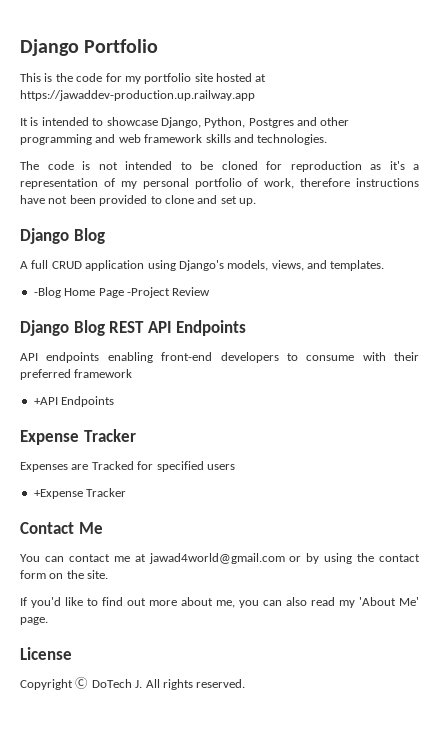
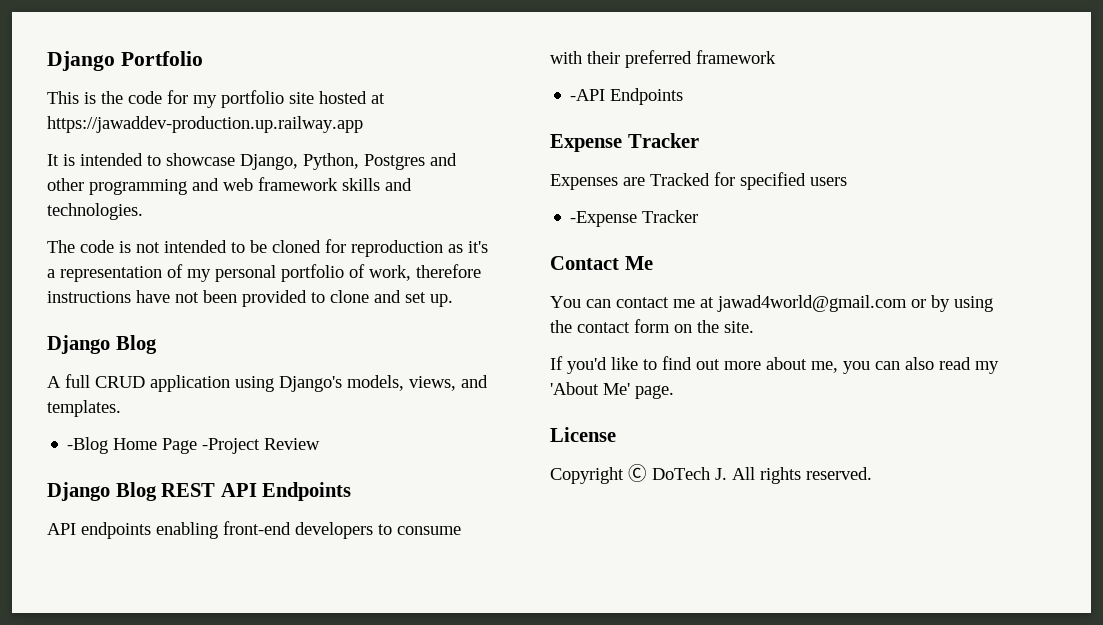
[33,397,58,405] +API -> [570,89,606,101] -API
[33,489,83,499] +Expense -> [570,211,638,227] -Expense

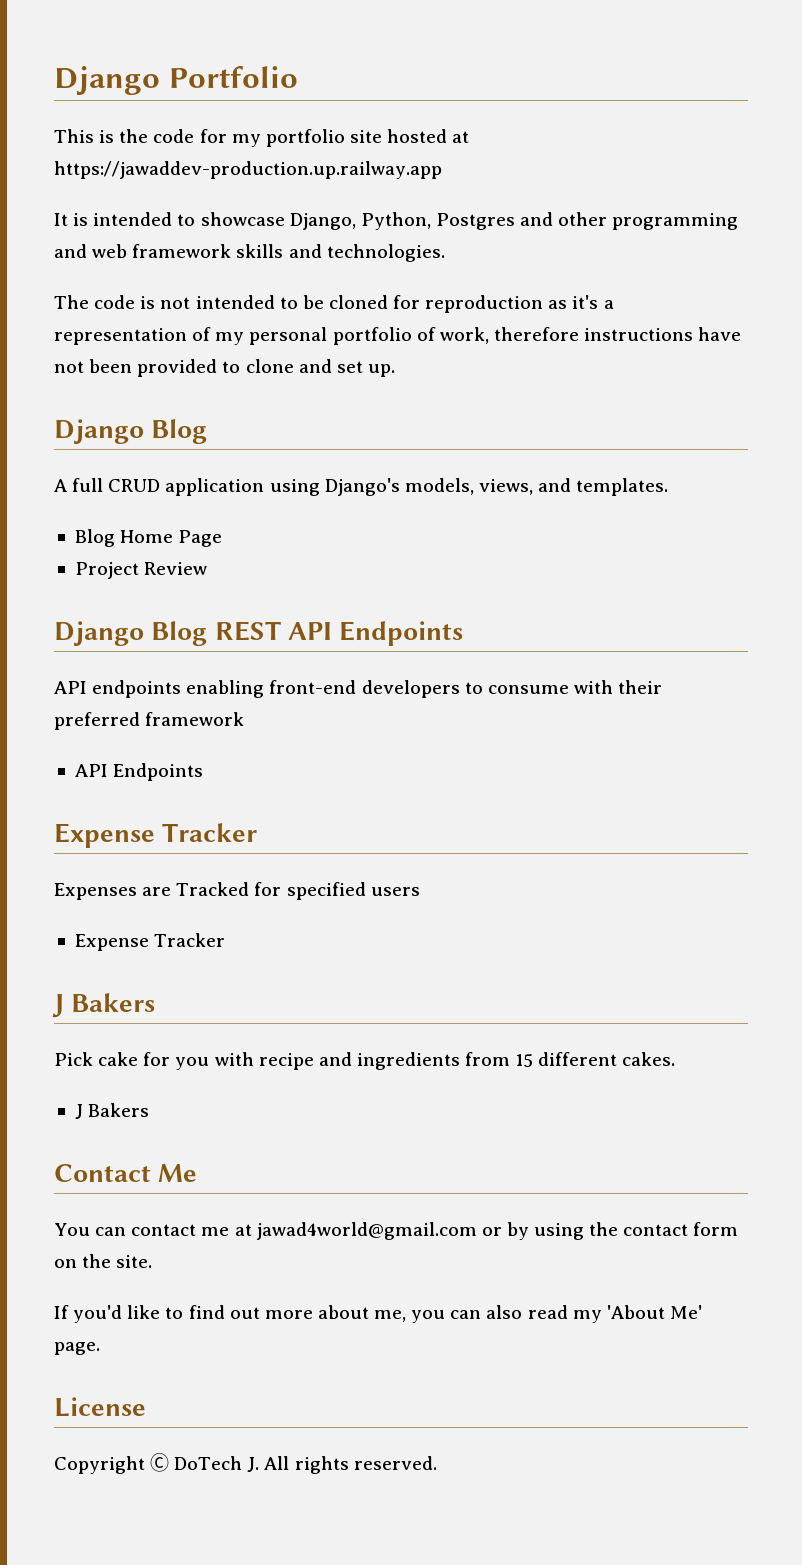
[67,437,109,454] -Blog -> [74,529,115,547] Blog
[202,438,261,454] -Project -> [74,562,139,579] // Project
[570,89,606,101] -API -> [74,764,108,777] API
[570,210,699,227] -Expense Tracker -> [74,933,226,951] [52,993,156,1018] [54,1052,676,1070] [74,1103,150,1119] Expense Tracker // J Bakers // Pick cake for you with recipe and ingredients from 15 different cakes. // J Bakers

